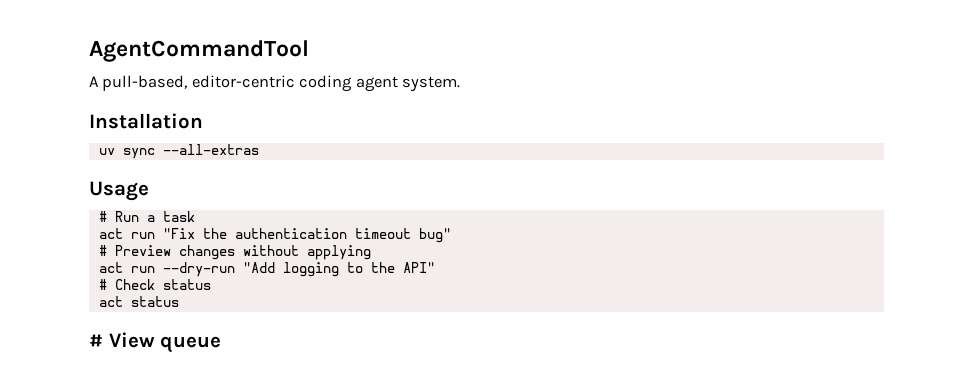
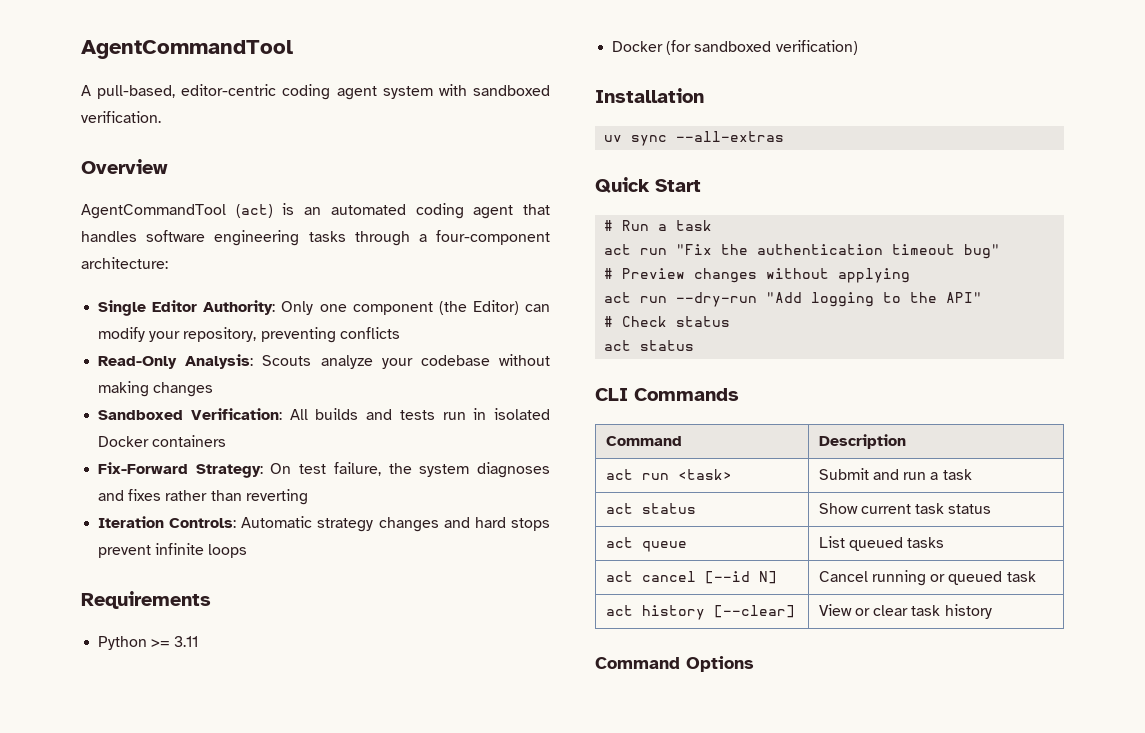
[402,76,461,92] system. -> [382,84,550,99] [81,111,161,123] [81,159,168,174] [81,203,550,219] [81,230,550,246] [81,257,168,269] [98,300,550,316] [98,327,400,343] [98,354,550,369] [98,381,214,397] [98,408,550,420] [98,435,227,447] [98,462,550,478] [98,489,308,505] [98,516,550,532] [98,543,248,558] [81,591,211,609] [98,636,199,650] [612,40,858,55] system with sandboxed verification. // Overview // AgentCommandTool (act) is an automated coding agent that handles software engineering tasks through a four-component architecture: // Single Editor Authority: Only one component (the Editor) can modify your repository, preventing conflicts // Read-Only Analysis: Scouts analyze your codebase without making changes // Sandboxed Verification: All builds and tests run in isolated Docker containers // Fix-Forward Strategy: On test failure, the system diagnoses and fixes rather than reverting // Iteration Controls: Automatic strategy changes and hard stops prevent infinite loops // Requirements // Python >= 3.11 // Docker (for sandboxed verification)
[89,181,149,201] Usage -> [595,177,701,193] Quick Start
[89,332,222,353] # View queue -> [595,388,739,401] [605,436,682,446] [818,434,906,449] [605,469,732,480] [818,468,972,480] [605,503,696,514] [818,503,992,514] [605,537,687,552] [818,536,945,551] [605,571,777,584] [818,570,1036,586] [605,605,795,620] [818,604,992,619] [595,656,754,672] CLI Commands // Command | Description // act run <task> | Submit and run a task // act status | Show current task status // act queue | List queued tasks // act cancel [--id N] | Cancel running or queued task // act history [--clear] | View or clear task history // Command Options

